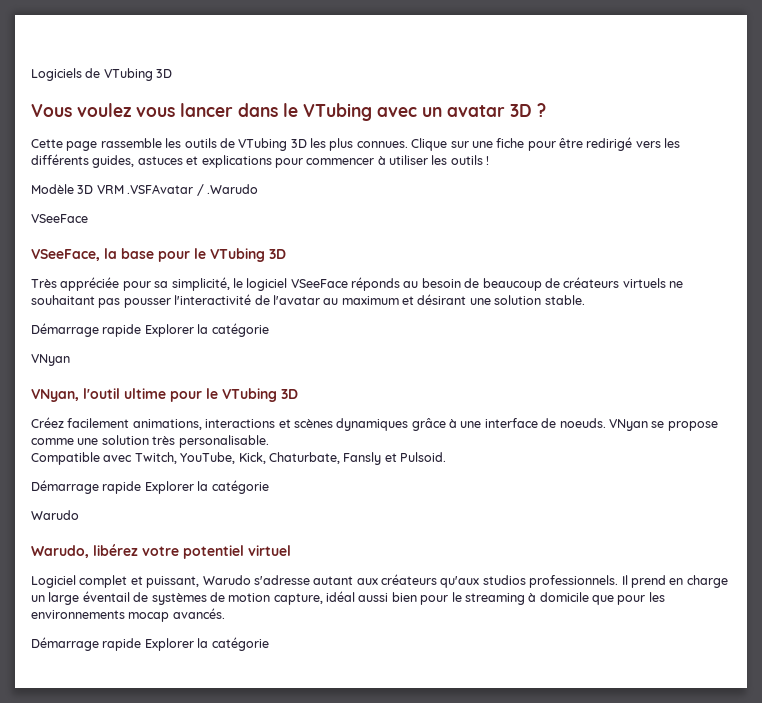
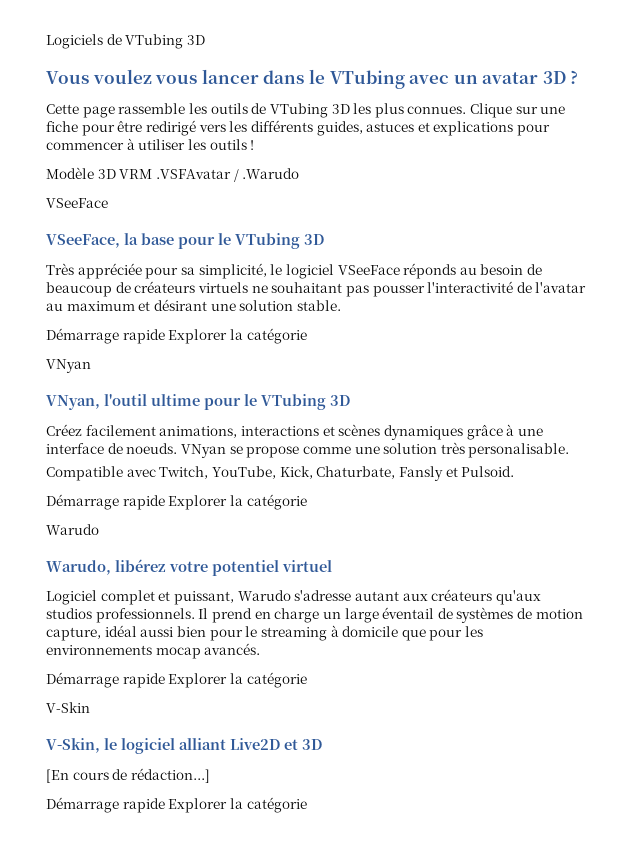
(269, 644) none -> [46,702,90,713] [46,738,322,754] [46,768,210,783] [46,797,307,813] // V-Skin // V-Skin, le logiciel alliant Live2D et 3D // [En cours de rédaction...] // Démarrage rapide Explorer la catégorie

